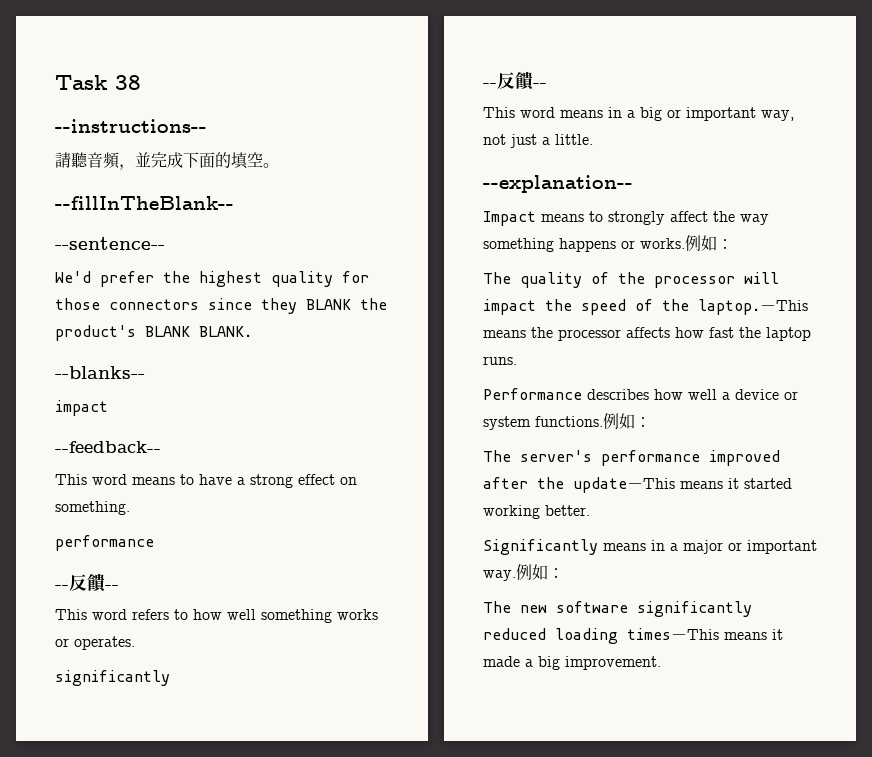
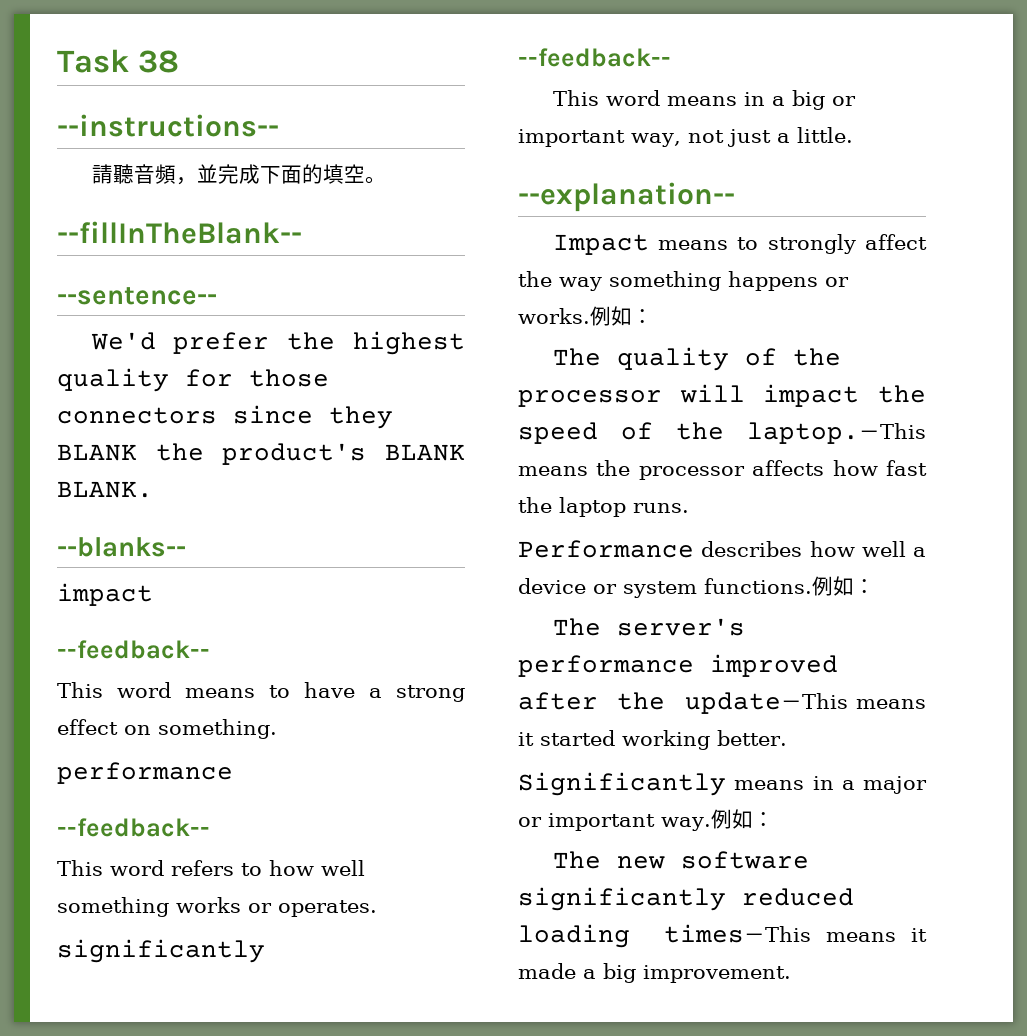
[55,573,119,593] --反饋-- -> [57,818,210,837] --feedback--
[483,71,547,91] --反饋-- -> [518,48,671,67] --feedback--

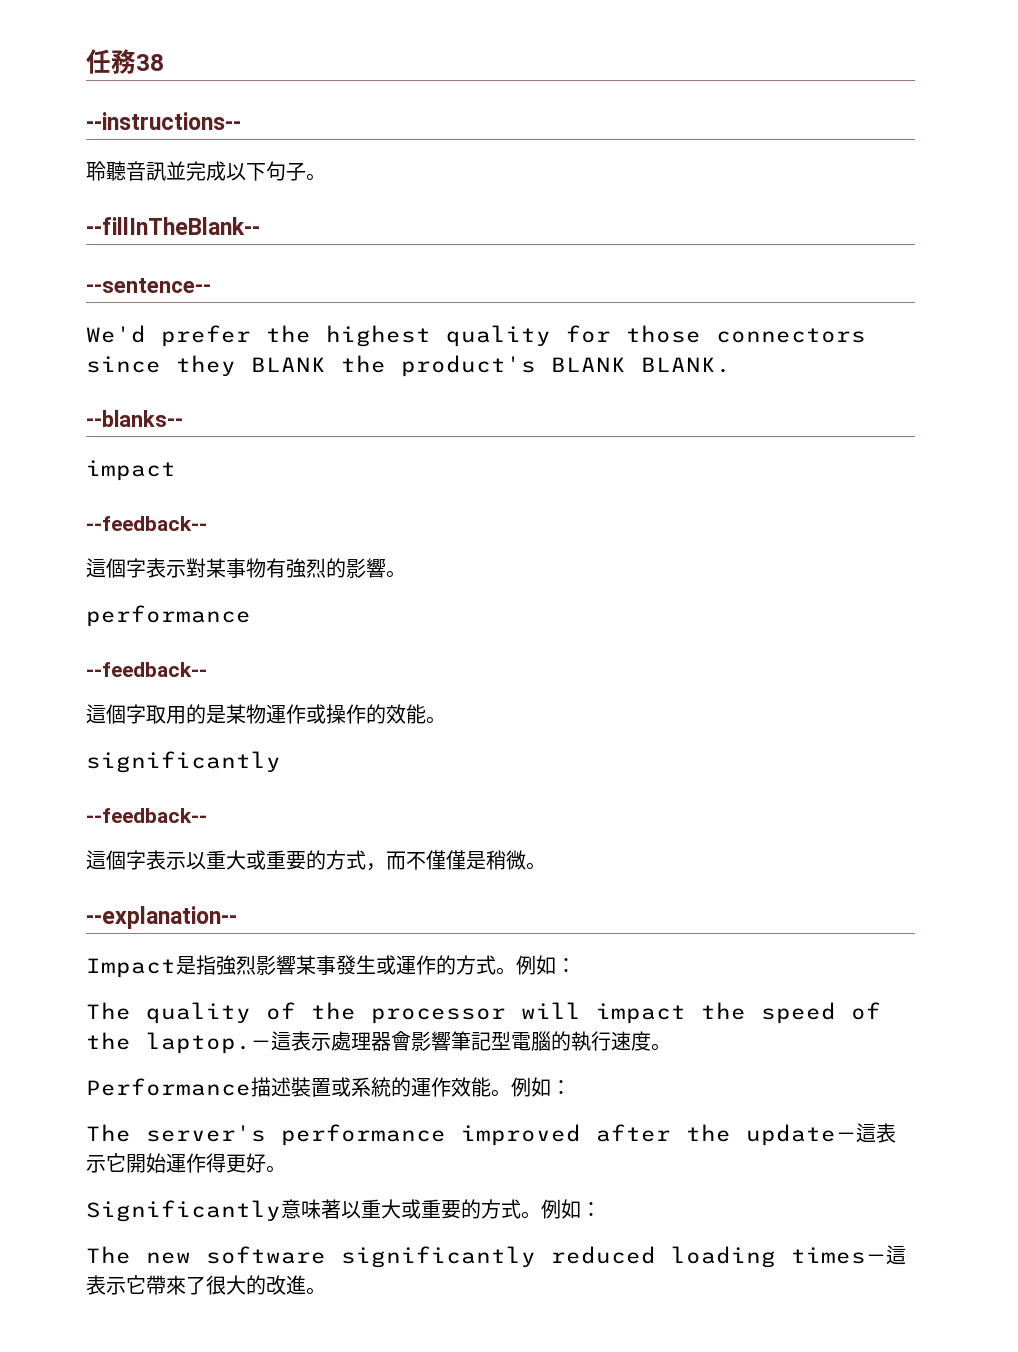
[57,49,129,73] Task -> [86,49,136,74] 任務
[91,164,365,185] 請聽音頻，並完成下面的填空 -> [86,161,306,181] 聆聽音訊並完成以下句子
[57,682,465,702] [57,719,277,739] [57,762,233,784] [57,818,210,837] [57,860,365,876] [57,897,377,917] [57,939,265,963] [518,48,671,67] [552,90,856,110] [518,127,853,147] [518,182,735,212] [552,234,927,255] [518,271,849,291] [518,308,590,324] This word means to have a strong effect on something. // performance // --feedback-- // This word refers to how well something works or operates. // significantly // --feedback-- // This word means in a big or important way, not just a little. // --explanation-- // Impact means to strongly affect the way something happens or works. -> [86,558,406,578] [86,605,251,627] [86,662,207,677] [86,704,446,724] [86,751,281,773] [86,808,207,823] [86,850,546,871] [86,906,237,929] [86,955,516,978] 這個字表示對某事物有強烈的影響。 // performance // --feedback-- // 這個字取用的是某物運作或操作的效能。 // significantly // --feedback-- // 這個字表示以重大或重要的方式，而不僅僅是稍微。 // --explanation-- // Impact是指強烈影響某事發生或運作的方式。
[880,423,926,439] [518,460,927,480] [518,497,689,517] [518,540,926,558] [518,578,812,598] This means the processor affects how fast the laptop runs. // Performance describes how well a device or system functions. -> [271,1031,671,1051] [86,1077,511,1097] 這表示處理器會影響筆記型電腦的執行速度。 // Performance描述裝置或系統的運作效能。
[801,693,926,709] [518,730,787,750] [518,772,927,796] [518,813,711,831] This means it started working better. // Significantly means in a major or important way. -> [856,1123,896,1143] [86,1153,286,1173] [86,1199,541,1222] 這表示它開始運作得更好。 // Significantly意味著以重大或重要的方式。
[765,926,927,942] [518,963,791,983] This means it made a big improvement. -> [886,1245,906,1265] [86,1275,326,1295] 這表示它帶來了很大的改進。

